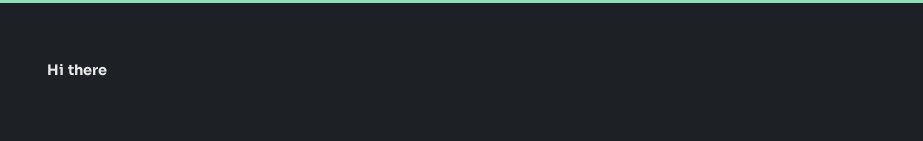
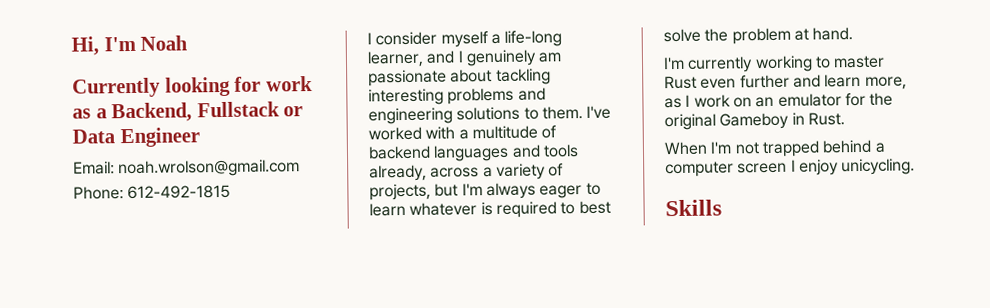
[47,63,107,76] Hi there -> [71,35,189,56] [72,76,313,98] [72,101,304,123] [72,127,200,148] [73,159,301,178] [73,184,232,200] [367,30,563,48] [367,49,562,68] [368,68,551,87] [368,87,546,106] [368,105,612,125] [368,125,558,141] [368,144,579,162] [369,163,565,182] [369,182,601,201] [369,200,611,218] [663,27,854,45] [663,55,886,73] [664,73,907,90] [664,92,894,109] [664,112,845,131] [664,139,886,158] [665,158,916,178] [665,199,722,217] Hi, I'm Noah // Currently looking for work as a Backend, Fullstack or Data Engineer // Email: noah.wrolson@gmail.com // Phone: 612-492-1815 // I consider myself a life-long learner, and I genuinely am passionate about tackling interesting problems and engineering solutions to them. I've worked with a multitude of backend languages and tools already, across a variety of projects, but I'm always eager to learn whatever is required to best solve the problem at hand. // I'm currently working to master Rust even further and learn more, as I work on an emulator for the original Gameboy in Rust. // When I'm not trapped behind a computer screen I enjoy unicycling. // Skills

